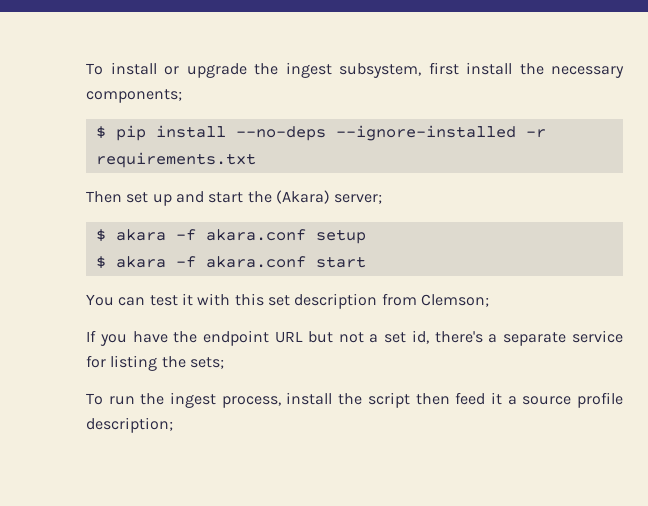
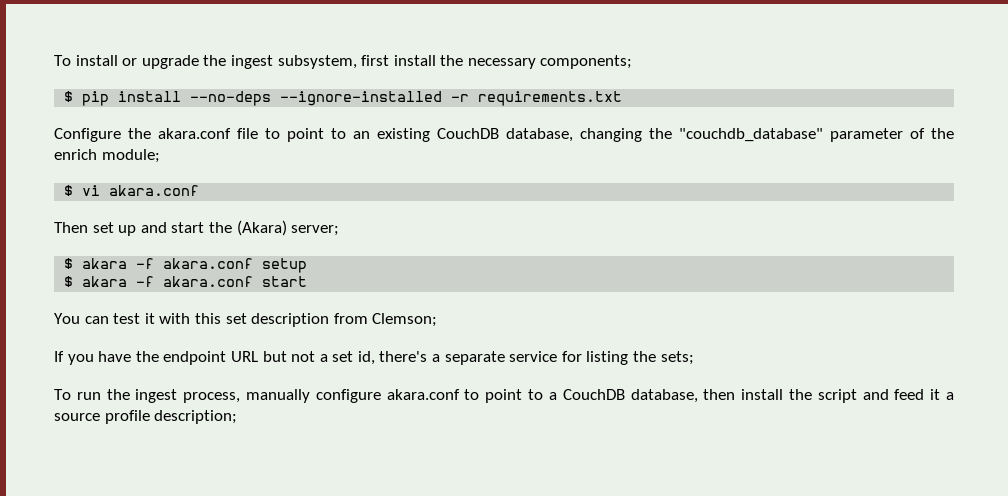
(256, 160) none -> [54,128,954,142] [54,149,160,163] [64,185,200,196] // Configure the akara.conf file to point to an existing CouchDB database, changing the "couchdb_database" parameter of the enrich module; // $ vi akara.conf
(281, 402) none -> [246,389,736,403] manually configure akara.conf to point to a CouchDB database, then
[415,393,450,405] then -> [862,389,889,400] and

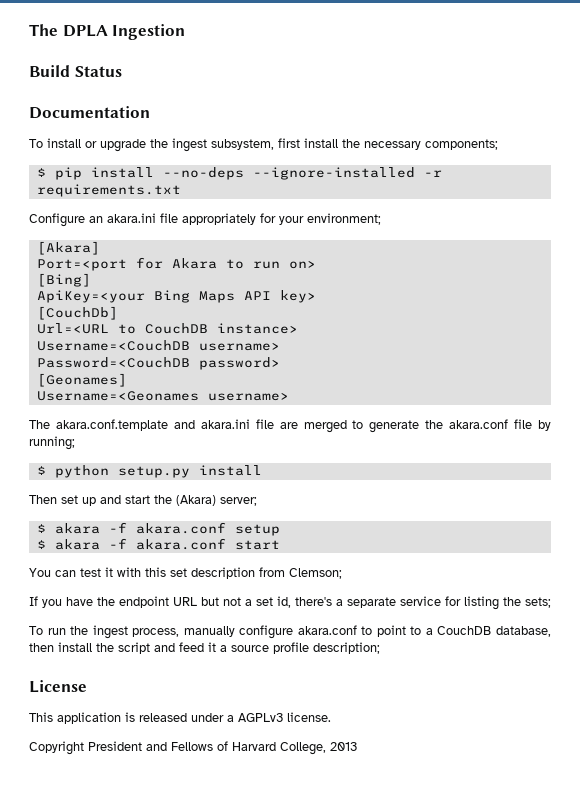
(54, 60) none -> [29,24,186,40] [29,65,122,77] [29,106,150,119] The DPLA Ingestion // Build Status // Documentation //
[128,128,954,142] [54,149,160,163] [64,185,200,196] the akara.conf file to point to an existing CouchDB database, changing the "couchdb_database" parameter of the enrich module; // $ vi akara.conf -> [89,213,381,225] [36,241,100,255] [36,257,316,271] [36,273,91,287] [36,290,316,303] [36,306,118,320] [36,323,298,334] [36,340,280,351] [36,357,280,370] [36,373,127,387] [36,391,289,401] [29,419,551,433] [29,436,75,450] [36,465,262,478] an akara.ini file appropriately for your environment; // [Akara] // Port=<port for Akara to run on> // [Bing] // ApiKey=<your Bing Maps API key> // [CouchDb] // Url=<URL to CouchDB instance> // Username=<CouchDB username> // Password=<CouchDB password> // [Geonames] // Username=<Geonames username> // The akara.conf.template and akara.ini file are merged to generate the akara.conf file by running; // $ python setup.py install
(238, 417) none -> [29,680,87,693] [29,712,331,724] [29,741,357,755] // License // This application is released under a AGPLv3 license. // Copyright President and Fellows of Harvard College, 2013

